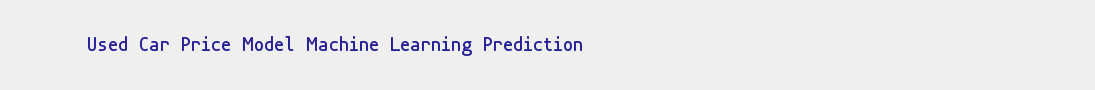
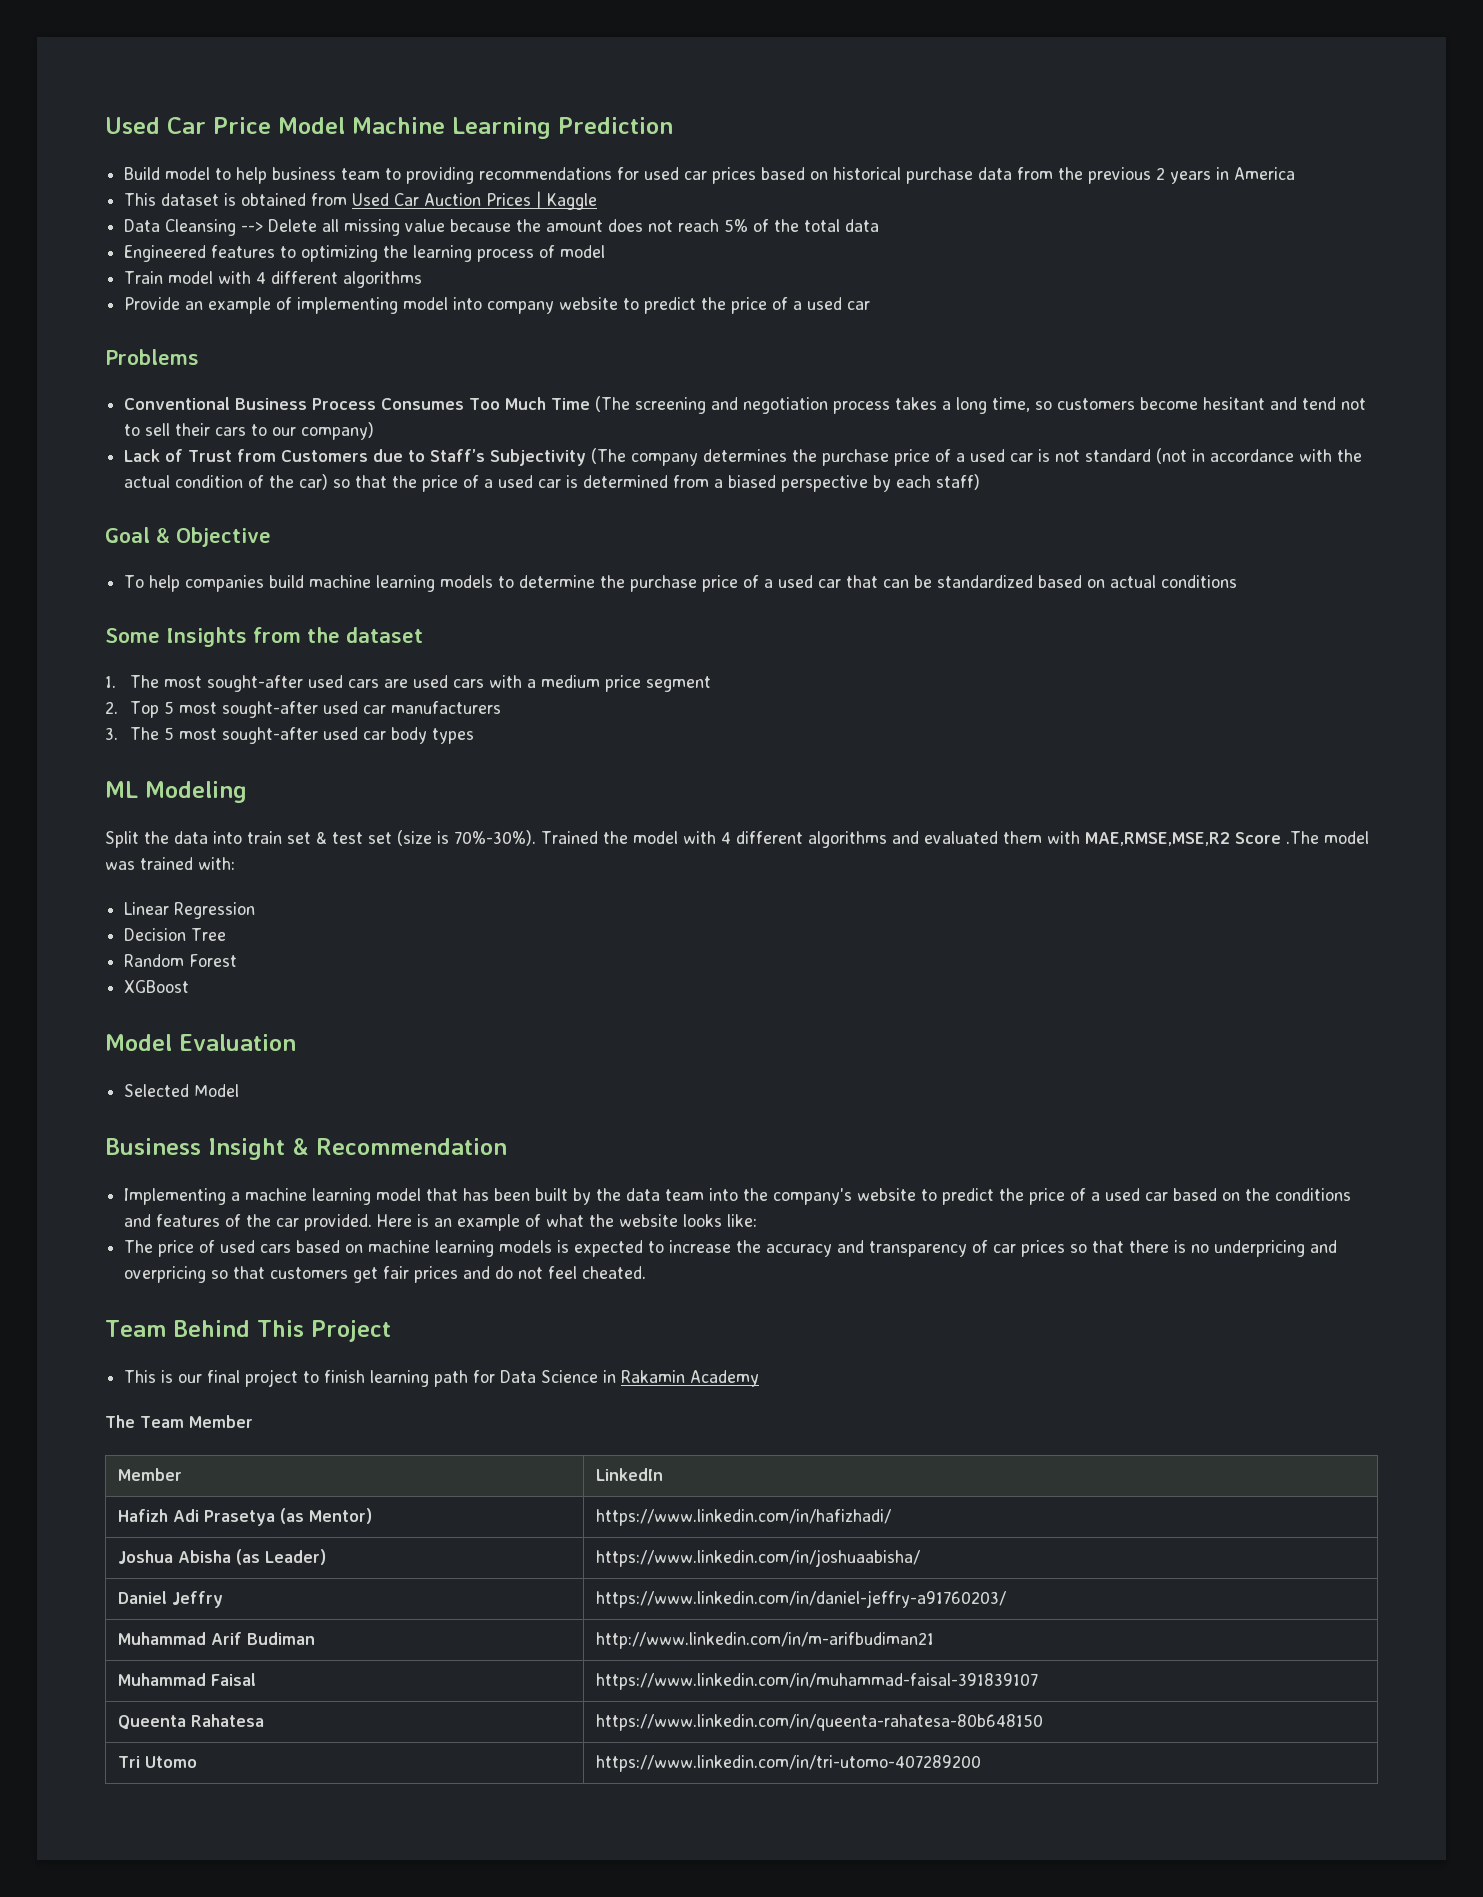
(583, 43) none -> [124,167,1296,184] [124,191,598,210] [124,219,880,236] [124,245,606,262] [124,271,423,288] [124,297,871,314] [105,349,199,365] [124,396,1367,414] [124,422,375,440] [124,448,1363,466] [124,474,981,492] [105,527,271,547] [124,575,1238,592] [105,627,423,647] [105,675,711,692] [105,701,501,718] [105,727,474,744] [105,781,247,803] [105,830,1369,848] [105,857,235,870] [124,902,256,919] [124,928,227,941] [124,954,238,967] [124,980,190,993] [105,1034,296,1051] [124,1084,240,1097] [105,1138,507,1160] [124,1188,1352,1205] [124,1214,758,1231] [124,1240,1338,1257] [124,1266,647,1283] [105,1320,391,1342] [124,1369,760,1387] [105,1415,253,1428] [118,1468,183,1481] [596,1468,664,1481] [118,1508,373,1526] [596,1509,892,1526] [118,1549,327,1565] [596,1549,921,1567] [118,1591,224,1608] [596,1590,1007,1608] [118,1632,316,1645] [596,1632,935,1649] [118,1673,257,1686] [596,1673,1039,1690] [118,1714,265,1730] [596,1714,1044,1731] [118,1756,198,1768] [596,1755,982,1772] // Build model to help business team to providing recommendations for used car prices based on historical purchase data from the previous 2 years in America // This dataset is obtained from Used Car Auction Prices | Kaggle // Data Cleansing --> Delete all missing value because the amount does not reach 5% of the total data // Engineered features to optimizing the learning process of model // Train model with 4 different algorithms // Provide an example of implementing model into company website to predict the price of a used car // Problems // Conventional Business Process Consumes Too Much Time (The screening and negotiation process takes a long time, so customers become hesitant and tend not to sell their cars to our company) // Lack of Trust from Customers due to Staff’s Subjectivity (The company determines the purchase price of a used car is not standard (not in accordance with the actual condition of the car) so that the price of a used car is determined from a biased perspective by each staff) // Goal & Objective // To help companies build machine learning models to determine the purchase price of a used car that can be standardized based on actual conditions // Some Insights from the dataset // 1. The most sought-after used cars are used cars with a medium price segment // 2. Top 5 most sought-after used car manufacturers // 3. The 5 most sought-after used car body types // ML Modeling // Split the data into train set & test set (size is 70%-30%). Trained the model with 4 different algorithms and evaluated them with MAE,RMSE,MSE,R2 Score .The model was trained with: // Linear Regression // Decision Tree // Random Forest // XGBoost // Model Evaluation // Selected Model // Business Insight & Recommendation // Implementing a machine learning model that has been built by the data team into the company's website to predict the price of a used car based on the conditions and features of the car provided. Here is an example of what the website looks like: // The price of used cars based on machine learning models is expected to increase the accuracy and transparency of car prices so that there is no underpricing and overpricing so that customers get fair prices and do not feel cheated. // Team Behind This Project // This is our final project to finish learning path for Data Science in Rakamin Academy // The Team Member // Member | LinkedIn // Hafizh Adi Prasetya (as Mentor) | https://www.linkedin.com/in/hafizhadi/ // Joshua Abisha (as Leader) | https://www.linkedin.com/in/joshuaabisha/ // Daniel Jeffry | https://www.linkedin.com/in/daniel-jeffry-a91760203/ // Muhammad Arif Budiman | http://www.linkedin.com/in/m-arifbudiman21 // Muhammad Faisal | https://www.linkedin.com/in/muhammad-faisal-391839107 // Queenta Rahatesa | https://www.linkedin.com/in/queenta-rahatesa-80b648150 // Tri Utomo | https://www.linkedin.com/in/tri-utomo-407289200

